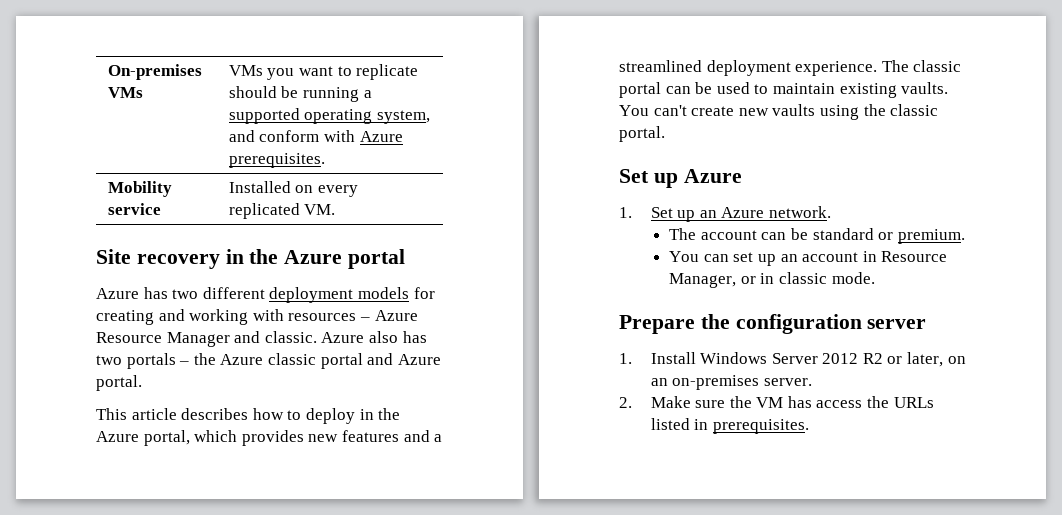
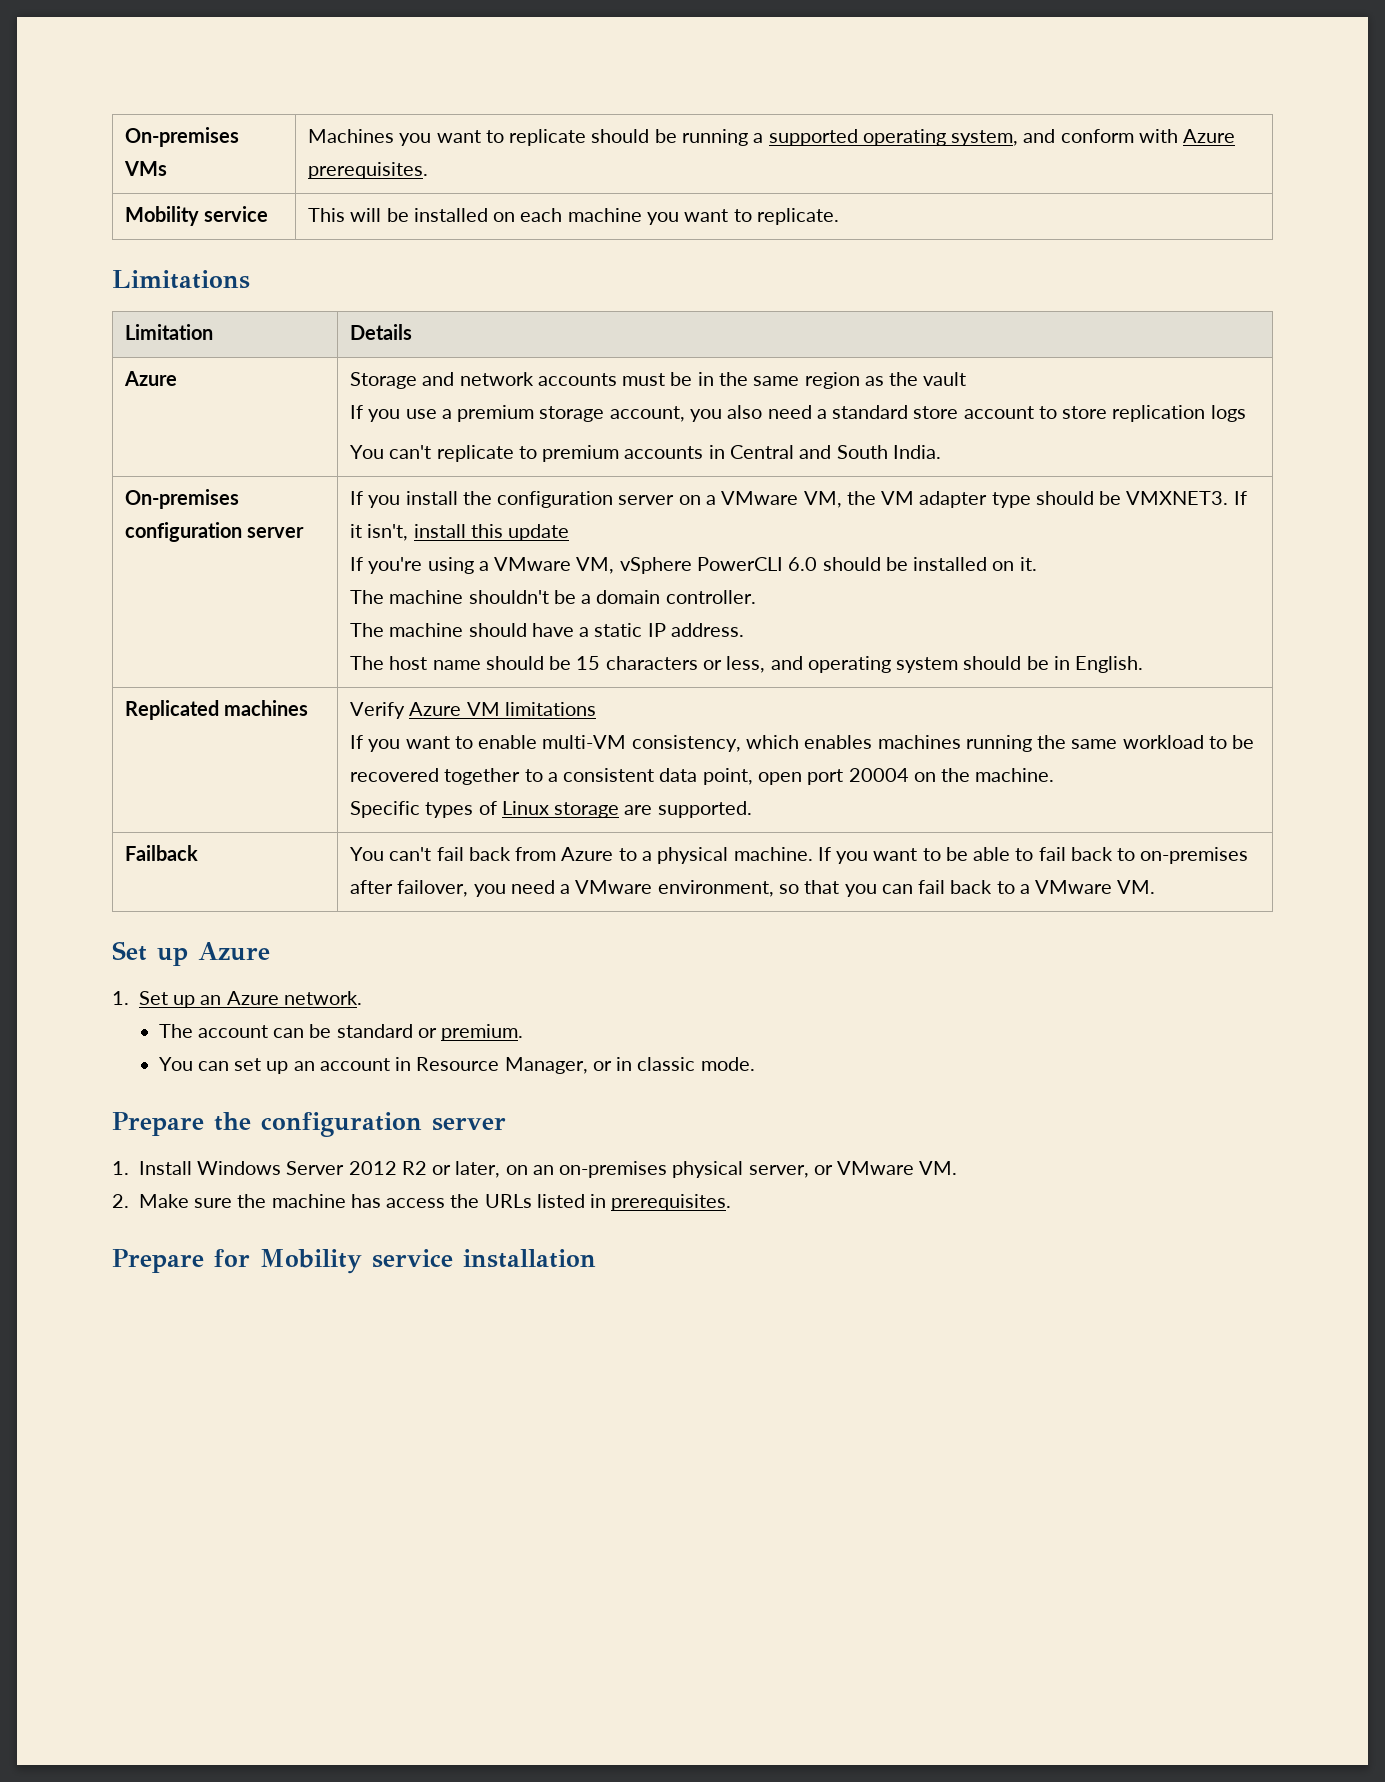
[228,65,263,76] VMs -> [308,129,395,143] Machines
[228,181,358,197] [228,203,336,219] [96,249,406,269] [96,287,435,303] [96,309,418,325] [96,331,427,347] [96,353,441,369] [96,375,142,391] [96,408,401,424] [96,430,443,446] [619,60,962,76] [619,82,949,98] [619,104,939,120] [619,126,665,142] Installed on every replicated VM. // Site recovery in the Azure portal // Azure has two different deployment models for creating and working with resources – Azure Resource Manager and classic. Azure also has two portals – the Azure classic portal and Azure portal. // This article describes how to deploy in the Azure portal, which provides new features and a streamlined deployment experience. The classic portal can be used to maintain existing vaults. You can't create new vaults using the classic portal. -> [308,208,839,225] [112,270,250,289] [125,324,214,340] [350,324,413,340] [124,371,178,386] [350,372,967,389] [350,405,1246,422] [350,445,941,462] [125,489,240,509] [125,522,305,542] [350,491,1247,508] [350,524,570,541] [350,557,1037,574] [350,590,756,604] [350,623,745,637] [350,656,1144,673] [125,700,309,720] [350,702,596,719] [350,735,1255,752] [350,768,1055,785] [350,801,752,818] [125,845,199,861] [350,847,1249,864] [350,880,1156,897] This will be installed on each machine you want to replicate. // Limitations // Limitation | Details // Azure | Storage and network accounts must be in the same region as the vault // If you use a premium storage account, you also need a standard store account to store replication logs // You can't replicate to premium accounts in Central and South India. // On-premises configuration server | If you install the configuration server on a VMware VM, the VM adapter type should be VMXNET3. If it isn't, install this update // If you're using a VMware VM, vSphere PowerCLI 6.0 should be installed on it. // The machine shouldn't be a domain controller. // The machine should have a static IP address. // The host name should be 15 characters or less, and operating system should be in English. // Replicated machines | Verify Azure VM limitations // If you want to enable multi-VM consistency, which enables machines running the same workload to be recovered together to a consistent data point, open port 20004 on the machine. // Specific types of Linux storage are supported. // Failback | You can't fail back from Azure to a physical machine. If you want to be able to fail back to on-premises after failover, you need a VMware environment, so that you can fail back to a VMware VM.
[763,378,812,386] server. -> [672,1161,958,1178] physical server, or VMware VM.
[756,397,784,408] VM -> [271,1194,346,1208] machine
(809, 426) none -> [112,1249,596,1274] // Prepare for Mobility service installation

